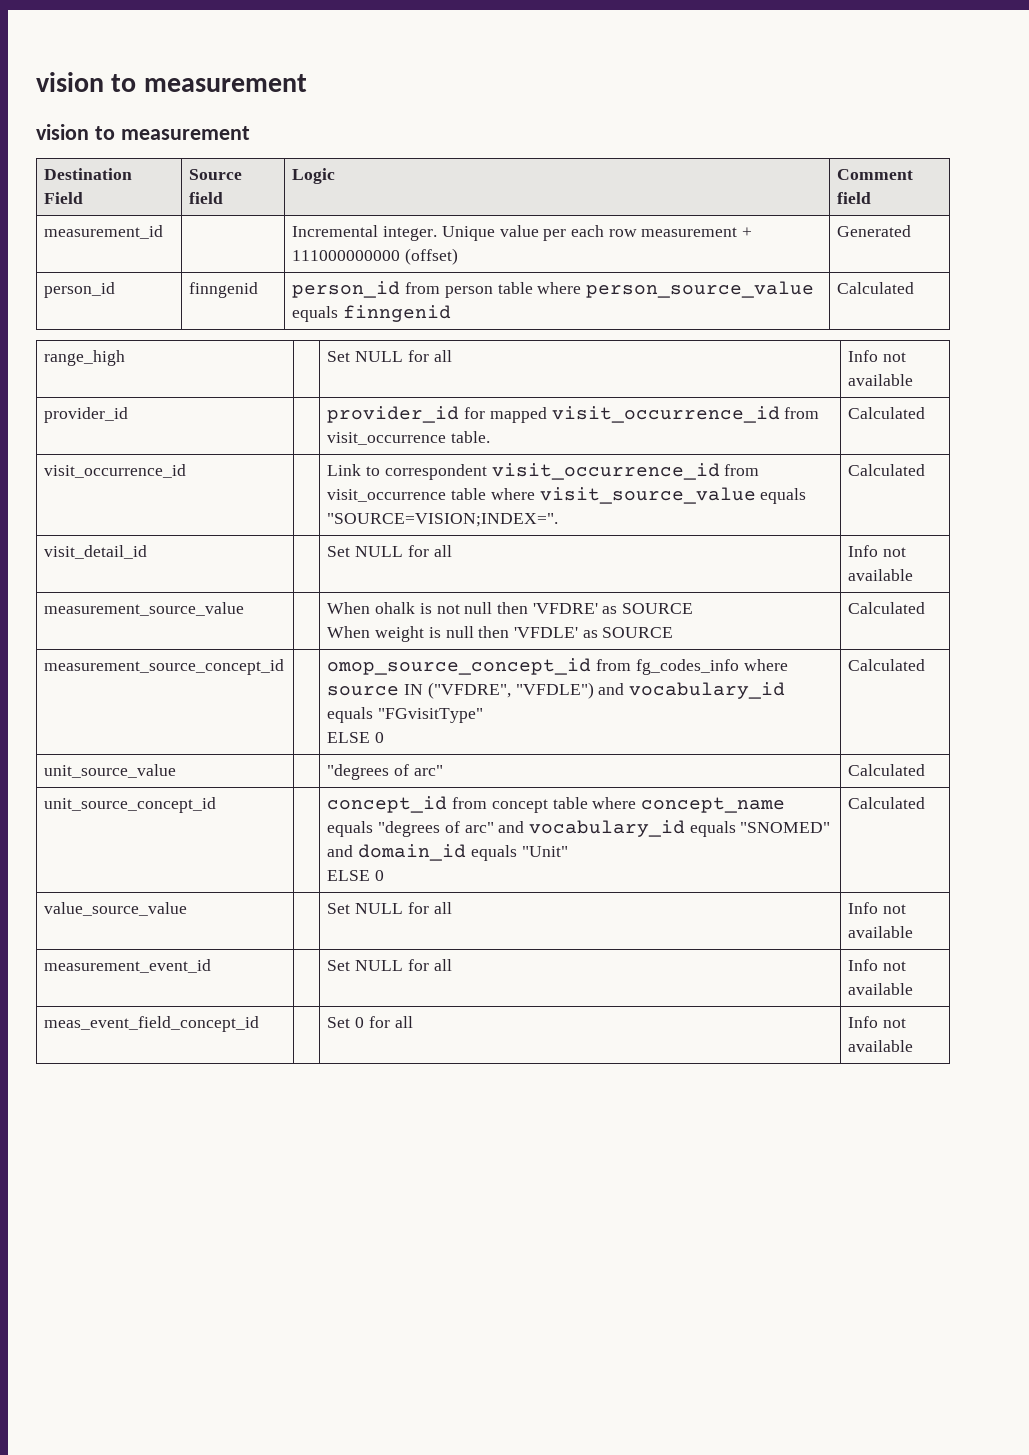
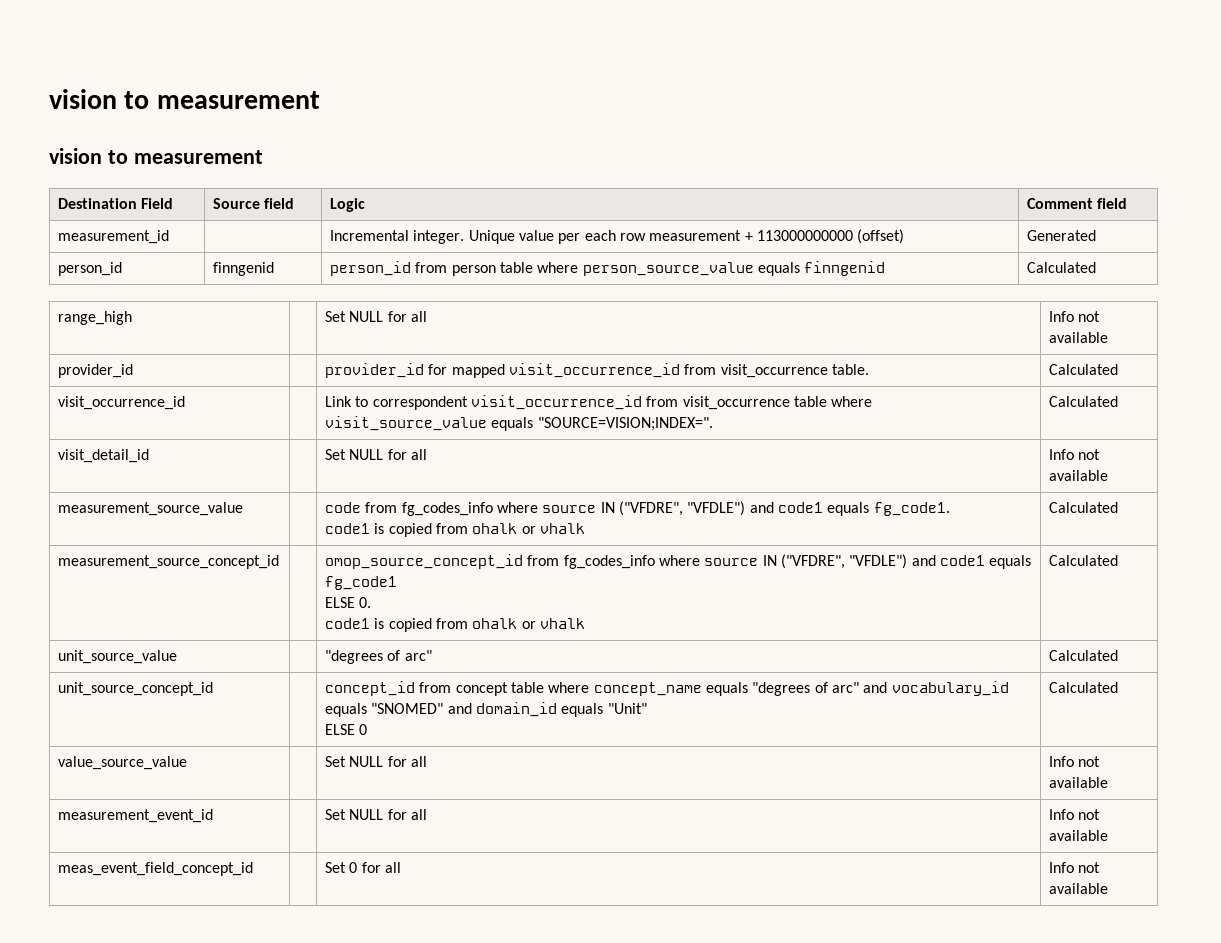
[292,250,401,261] 111000000000 -> [756,230,853,241] 113000000000
[327,602,694,614] [327,626,674,642] When ohalk is not null then 'VFDRE' as SOURCE // When weight is null then 'VFDLE' as SOURCE -> [325,501,950,516] [325,523,586,537] code from fg_codes_info where source IN ("VFDRE", "VFDLE") and code1 equals fg_code1. // code1 is copied from ohalk or vhalk
[629,682,786,699] [327,707,484,723] [327,732,385,743] vocabulary_id equals "FGvisitType" // ELSE 0 -> [939,555,1032,569] [325,576,398,590] [325,597,372,608] [325,618,586,632] code1 equals fg_code1 // ELSE 0. // code1 is copied from ohalk or vhalk

